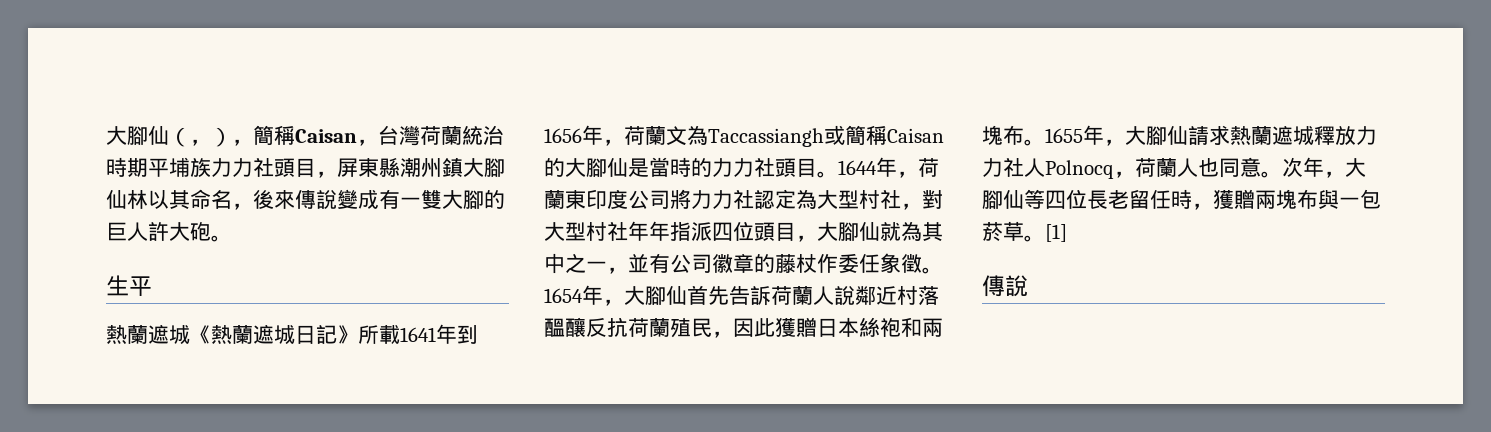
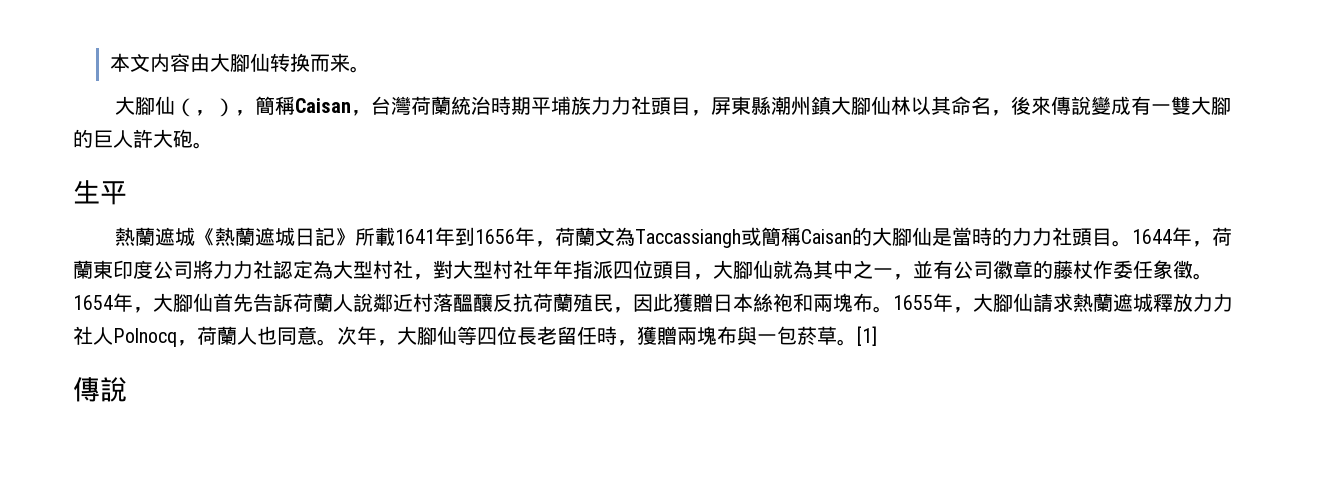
(106, 135) none -> [110,53,371,73] 本文内容由大腳仙转换而来。 //

